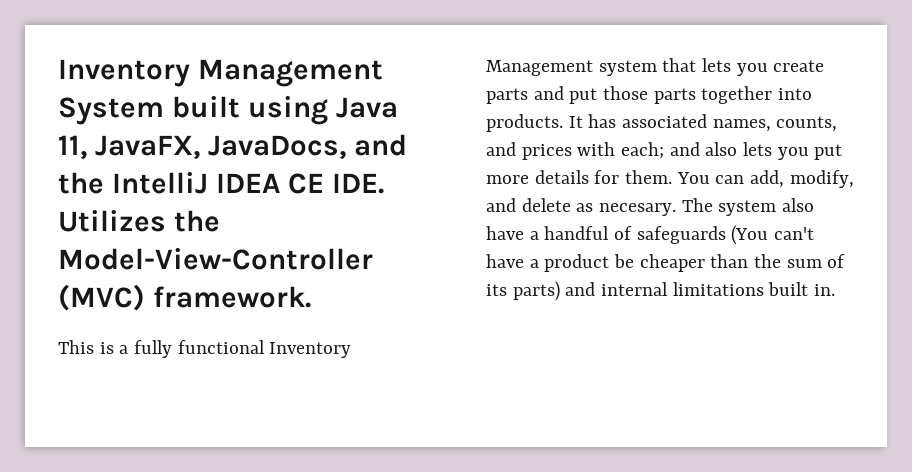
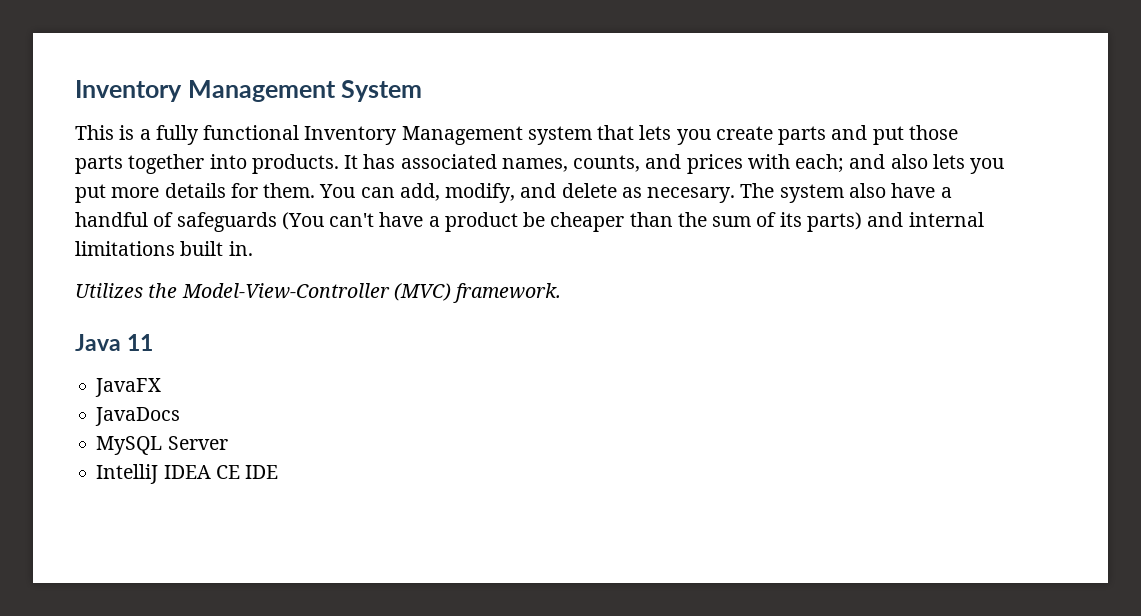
[171,96,398,125] [58,134,407,160] [58,172,384,194] [58,210,220,232] [58,248,373,270] [58,284,311,311] built using Java 11, JavaFX, JavaDocs, and the IntelliJ IDEA CE IDE. Utilizes the Model-View-Controller (MVC) framework. -> (423, 91) none
(836, 290) none -> [75,283,562,303] [75,334,154,351] [95,378,162,397] [95,407,181,426] [96,436,228,455] [96,464,279,484] // Utilizes the Model-View-Controller (MVC) framework. // Java 11 // JavaFX // JavaDocs // MySQL Server // IntelliJ IDEA CE IDE

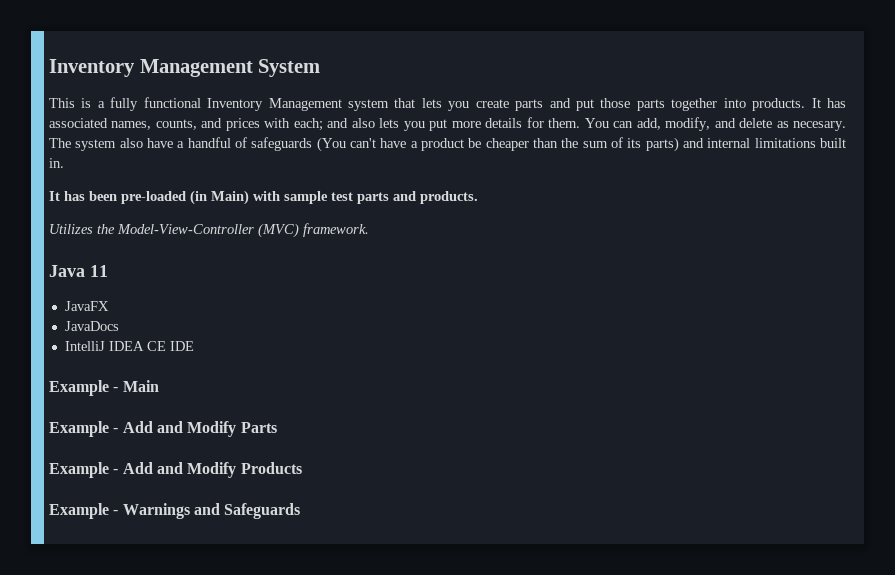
(253, 248) none -> [49,190,478,205] // It has been pre-loaded (in Main) with sample test parts and products.
[96,436,228,455] // MySQL Server -> (119, 326) none
(279, 472) none -> [49,380,159,396] [49,421,277,437] [49,462,302,478] [49,503,301,519] // Example - Main // Example - Add and Modify Parts // Example - Add and Modify Products // Example - Warnings and Safeguards

